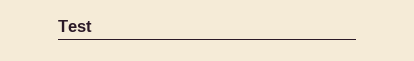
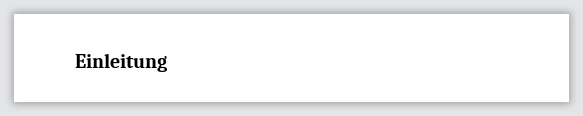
[58,20,92,32] Test -> [75,53,167,72] Einleitung

